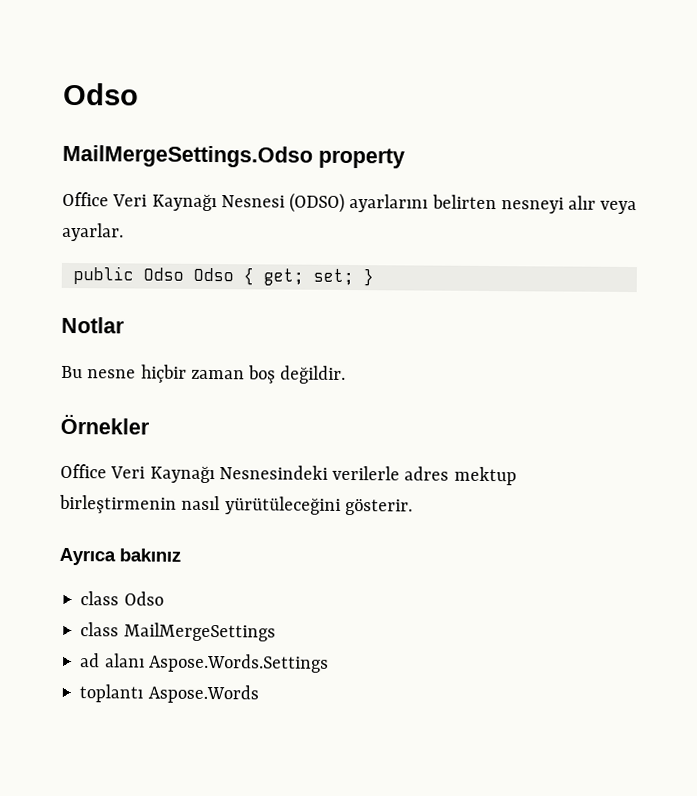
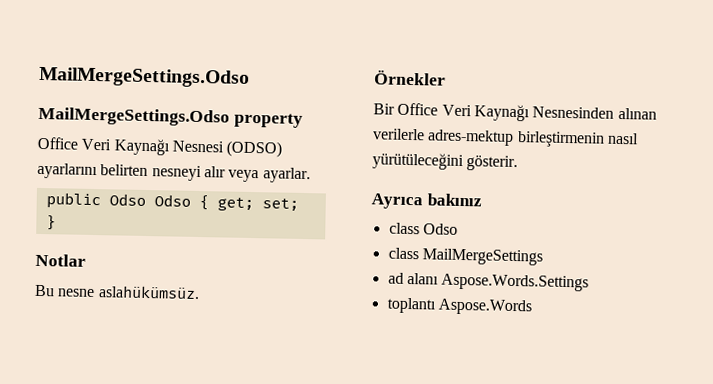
[63,82,139,106] Odso -> [38,66,250,88] MailMergeSettings.Odso
[140,364,347,384] hiçbir zaman boş değildir. -> [97,285,200,300] aslahükümsüz.
[60,463,517,486] Office Veri Kaynağı Nesnesindeki verilerle adres mektup -> [373,102,657,122] [373,128,515,146] Bir Office Veri Kaynağı Nesnesinden alınan verilerle adres-mektup

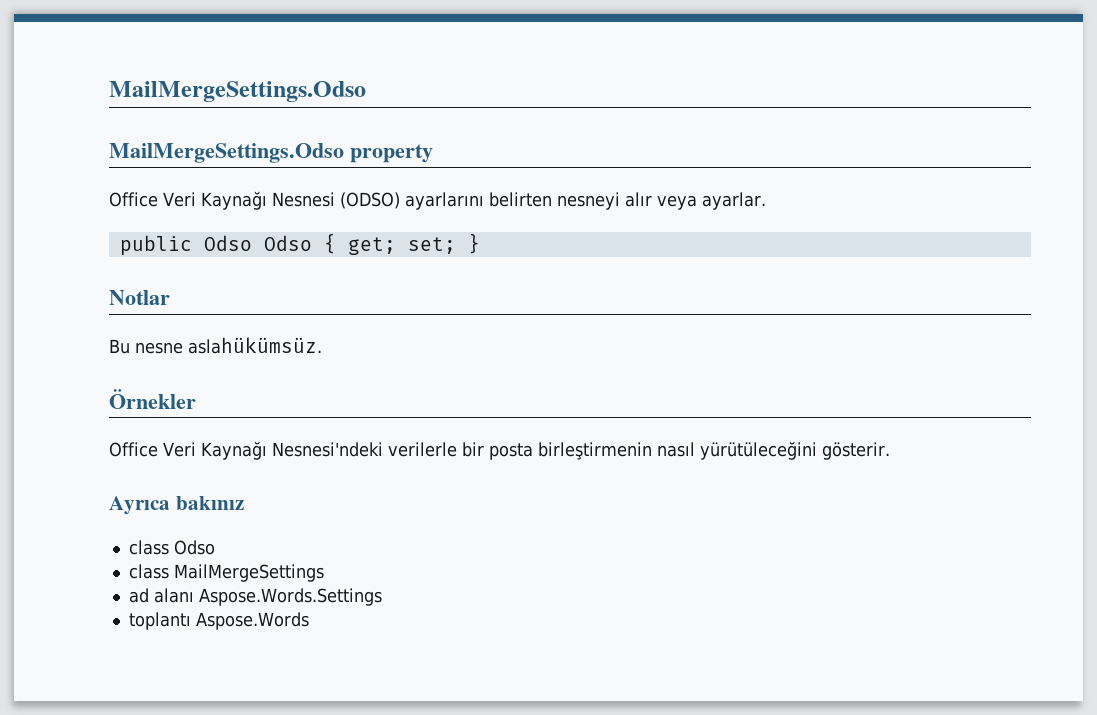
[373,102,657,122] [373,128,515,146] Bir Office Veri Kaynağı Nesnesinden alınan verilerle adres-mektup -> [109,441,533,460] Office Veri Kaynağı Nesnesi'ndeki verilerle bir posta

